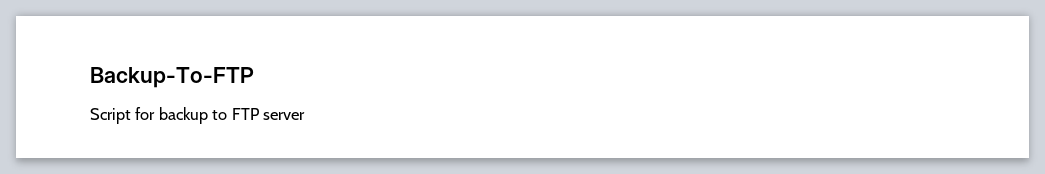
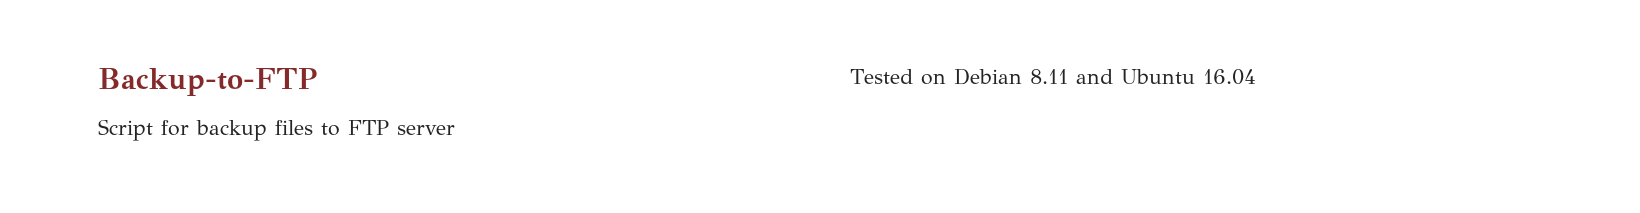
[90,67,254,88] Backup-To-FTP -> [98,68,317,96] Backup-to-FTP
(208, 115) none -> [275,120,313,135] files
(306, 116) none -> [850,68,1256,85] // Tested on Debian 8.11 and Ubuntu 16.04

